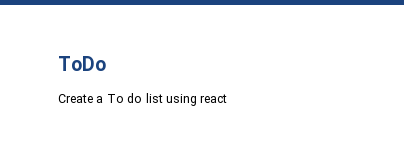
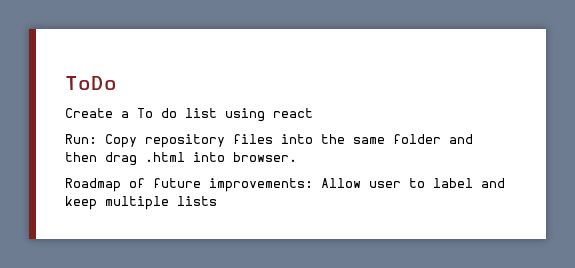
(228, 98) none -> [65,134,473,148] [65,152,297,166] [65,178,505,192] [65,196,217,210] // Run: Copy repository files into the same folder and then drag .html into browser. // Roadmap of future improvements: Allow user to label and keep multiple lists

